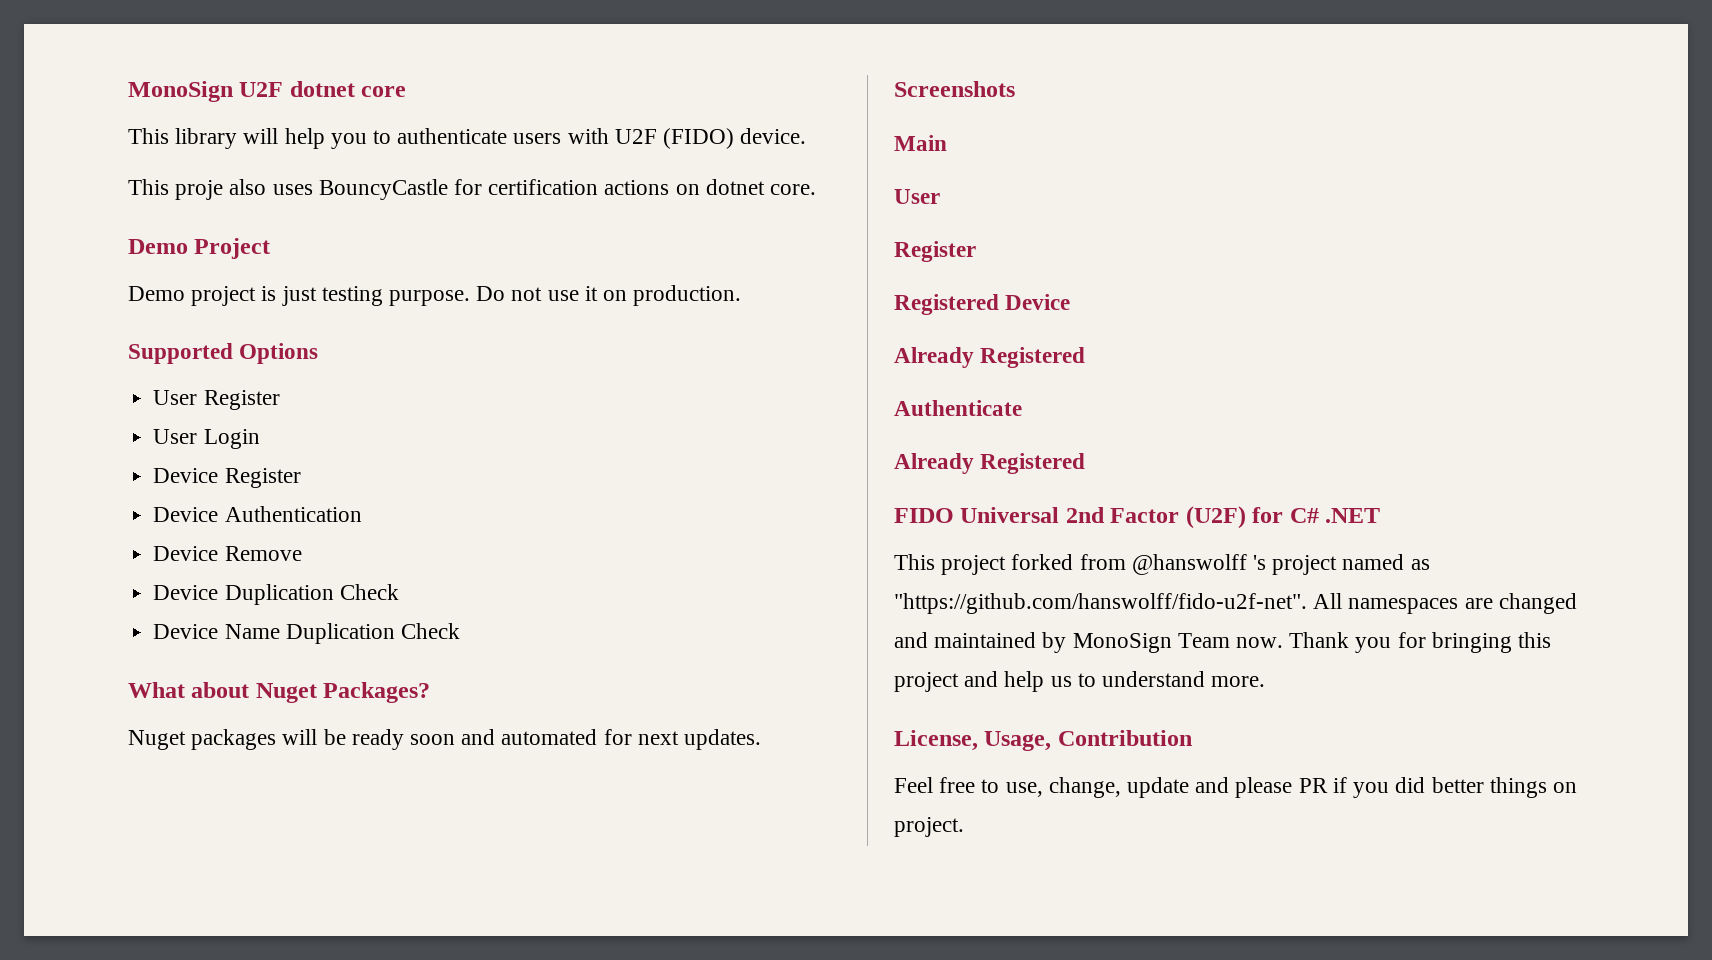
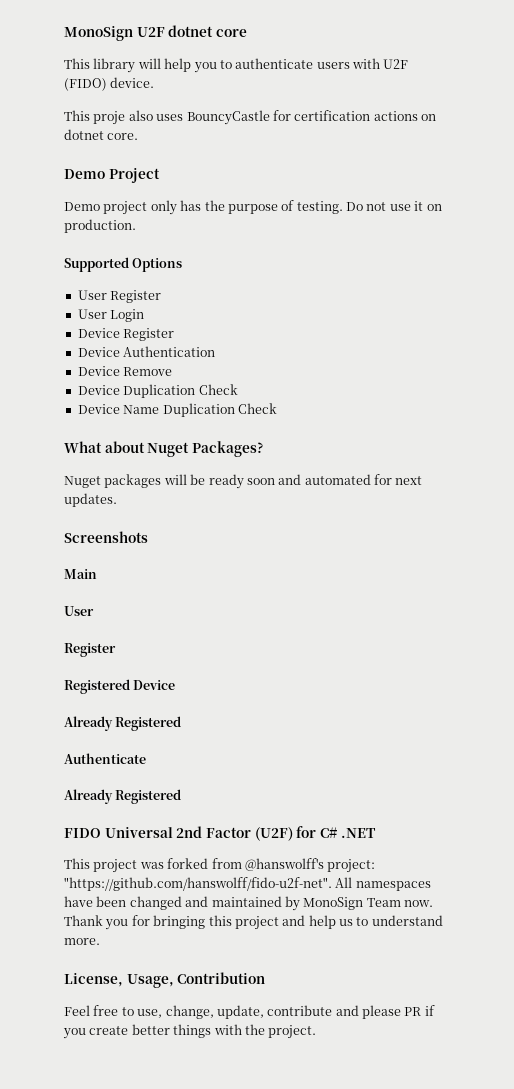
[261,286,471,306] is just testing purpose. -> [150,200,343,215] only has the purpose of testing.
(1007, 565) none -> [139,862,164,869] was
[1131,554,1430,575] @hanswolff 's project named as -> [244,858,376,873] @hanswolff's project:
[1464,598,1493,609] are -> [64,896,127,907] have been
[1127,777,1190,798] update -> [216,1005,333,1019] update, contribute
[1395,777,1426,793] did -> [89,1026,129,1035] create
[1552,782,1577,793] on -> [213,1024,265,1035] with the

